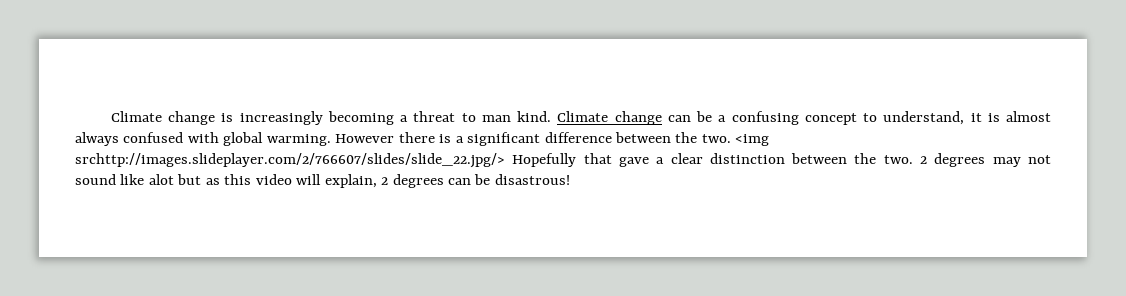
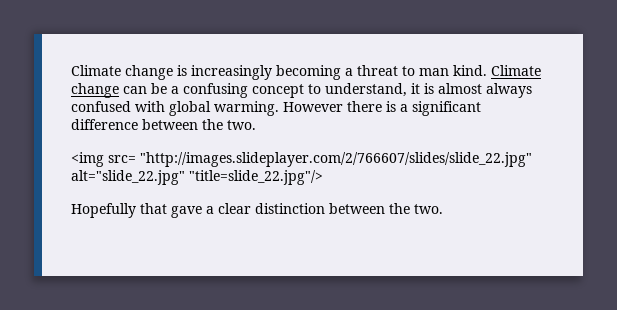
[735,134,770,146] [75,153,505,168] <img srchttp://images.slideplayer.com/2/766607/slides/slide_22.jpg/> -> [71,152,532,167] [71,170,323,185] // <img src= "http://images.slideplayer.com/2/766607/slides/slide_22.jpg" alt="slide_22.jpg" "title=slide_22.jpg"/> //
[920,153,1051,167] [75,174,570,188] 2 degrees may not sound like alot but as this video will explain, 2 degrees can be disastrous! -> (443, 209) none

